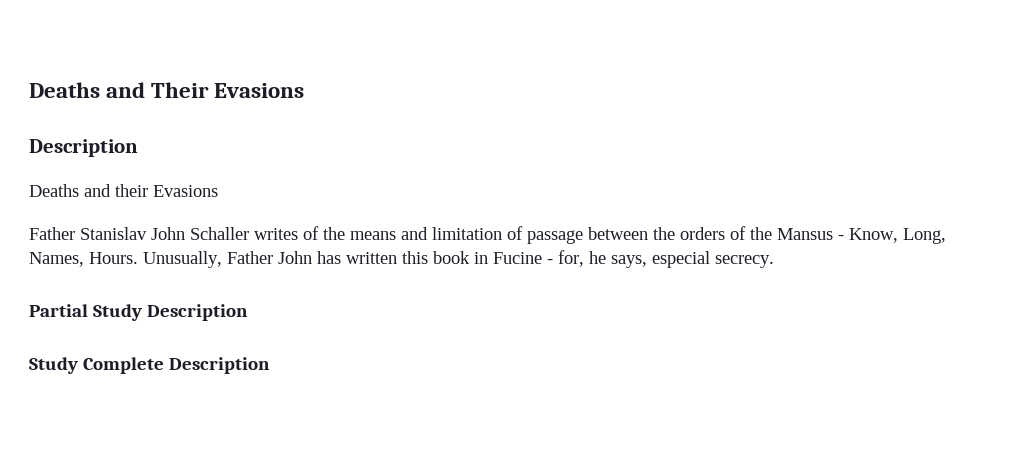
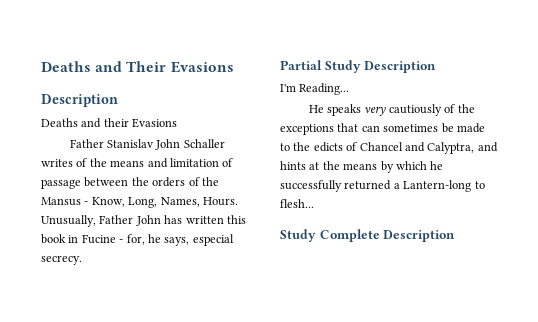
(249, 312) none -> [280,83,350,95] [308,104,475,116] [280,123,485,135] [280,142,498,154] [280,161,444,173] [280,180,485,192] [280,199,314,208] // I'm Reading... // He speaks very cautiously of the exceptions that can sometimes be made to the edicts of Chancel and Calyptra, and hints at the means by which he successfully returned a Lantern-long to flesh...

